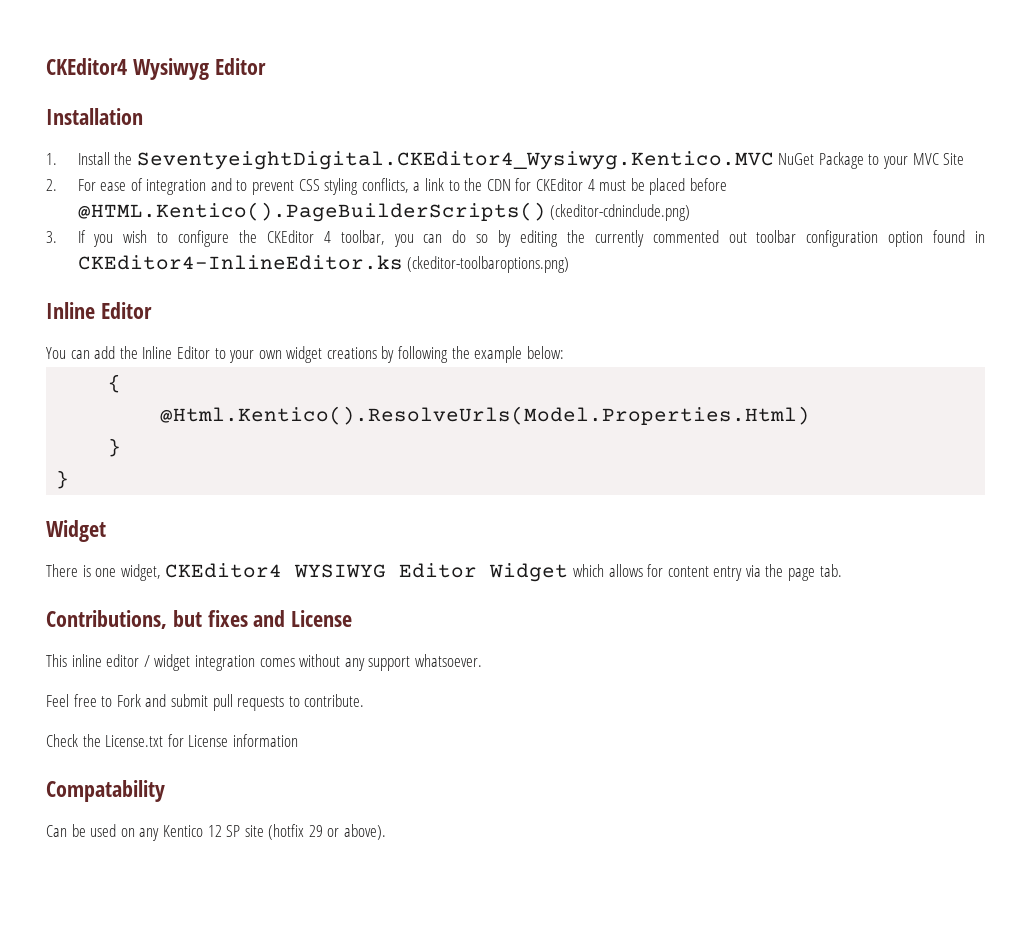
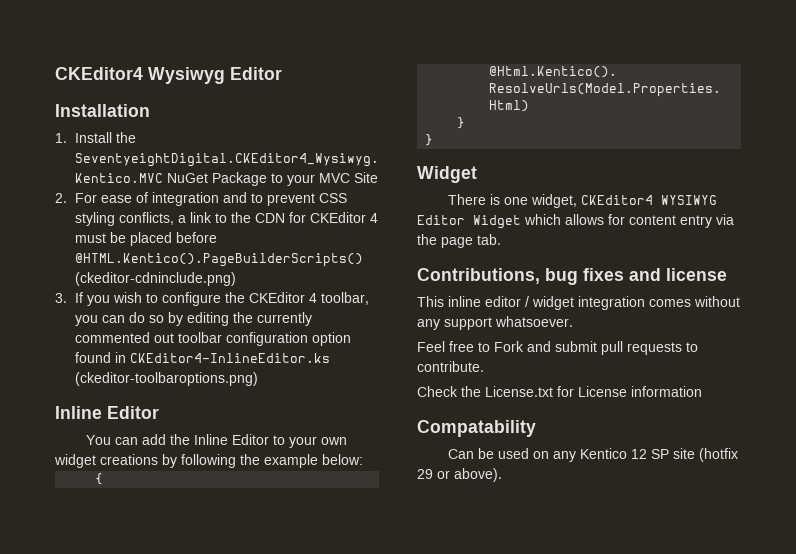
[172,610,202,627] but -> [545,268,578,285] bug
[291,610,353,627] License -> [666,268,727,281] license

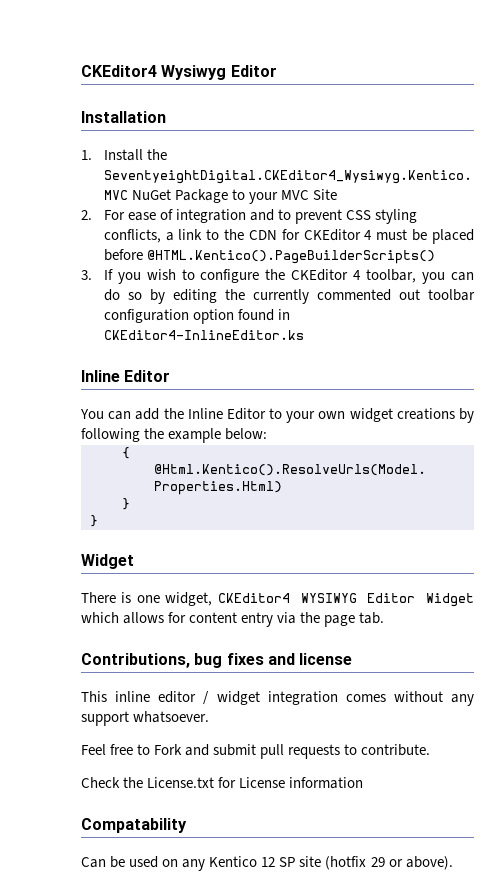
[74,272,236,286] (ckeditor-cdninclude.png) -> (435, 257) none
[74,372,258,386] (ckeditor-toolbaroptions.png) -> (304, 335) none

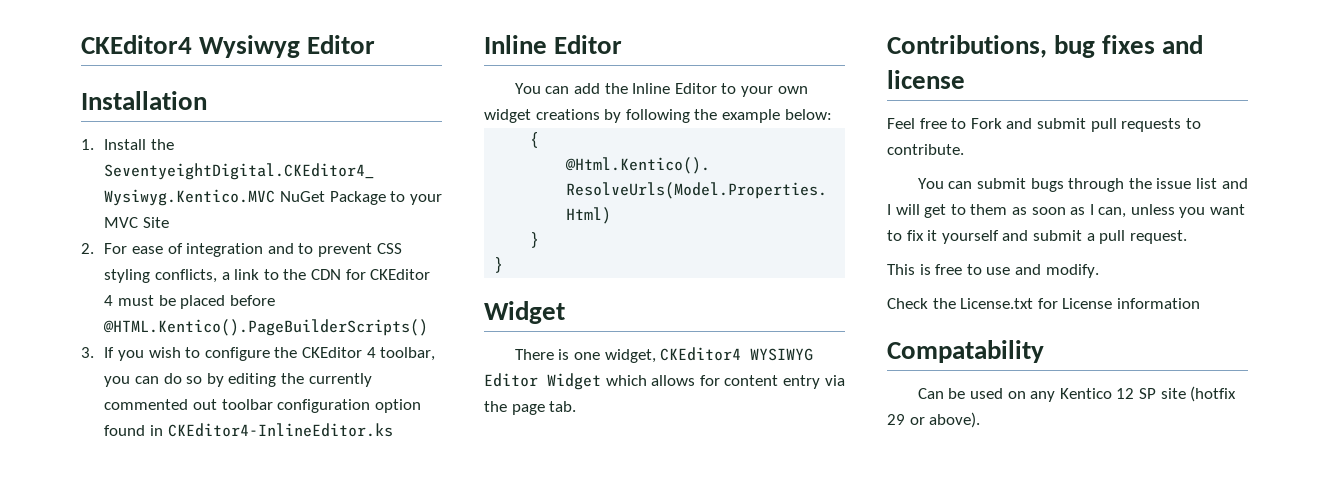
[81,691,474,706] [81,711,210,726] // This inline editor / widget integration comes without any support whatsoever. -> (965, 79) none
(431, 750) none -> [917,178,1248,192] [887,204,1246,218] [887,230,1187,244] [887,264,1099,278] // You can submit bugs through the issue list and I will get to them as soon as I can, unless you want to fix it yourself and submit a pull request. // This is free to use and modify.

